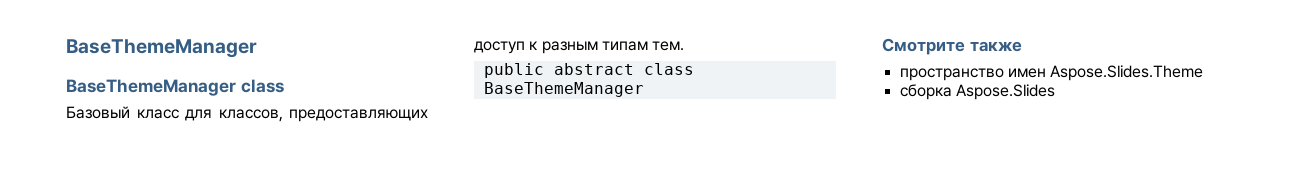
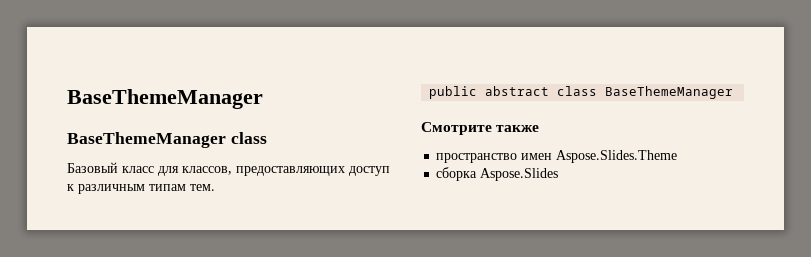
[541,41,598,54] разным -> [78,184,145,194] различным

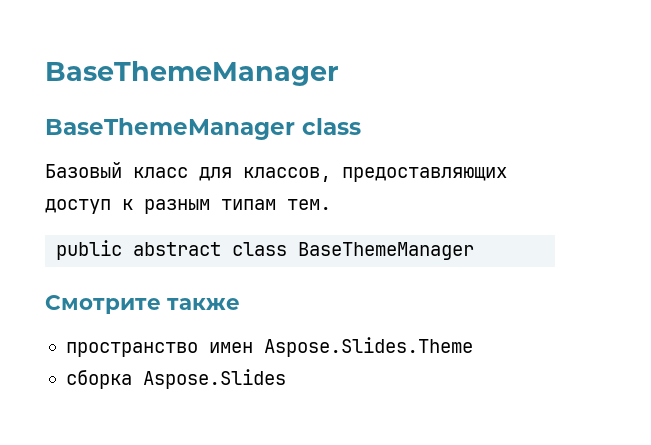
[78,184,145,194] различным -> [144,199,210,214] разным

